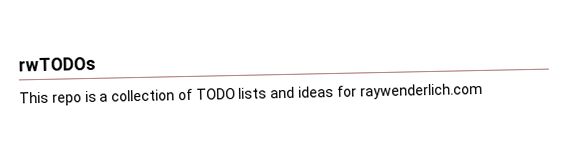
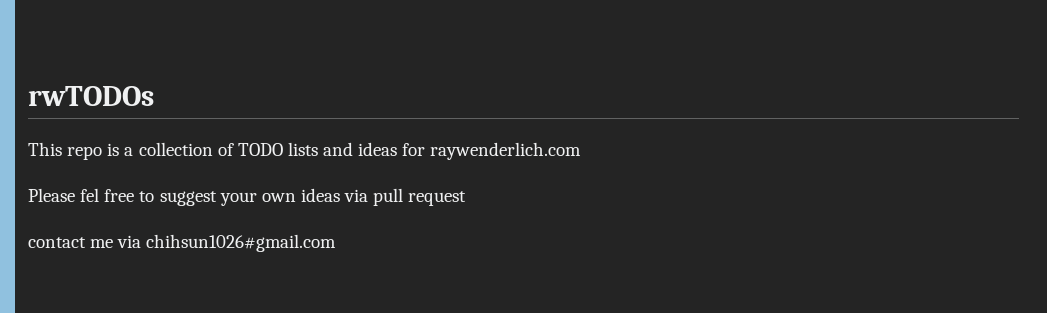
(483, 91) none -> [28,188,467,206] [28,234,337,252] // Please fel free to suggest your own ideas via pull request // contact me via chihsun1026#gmail.com

